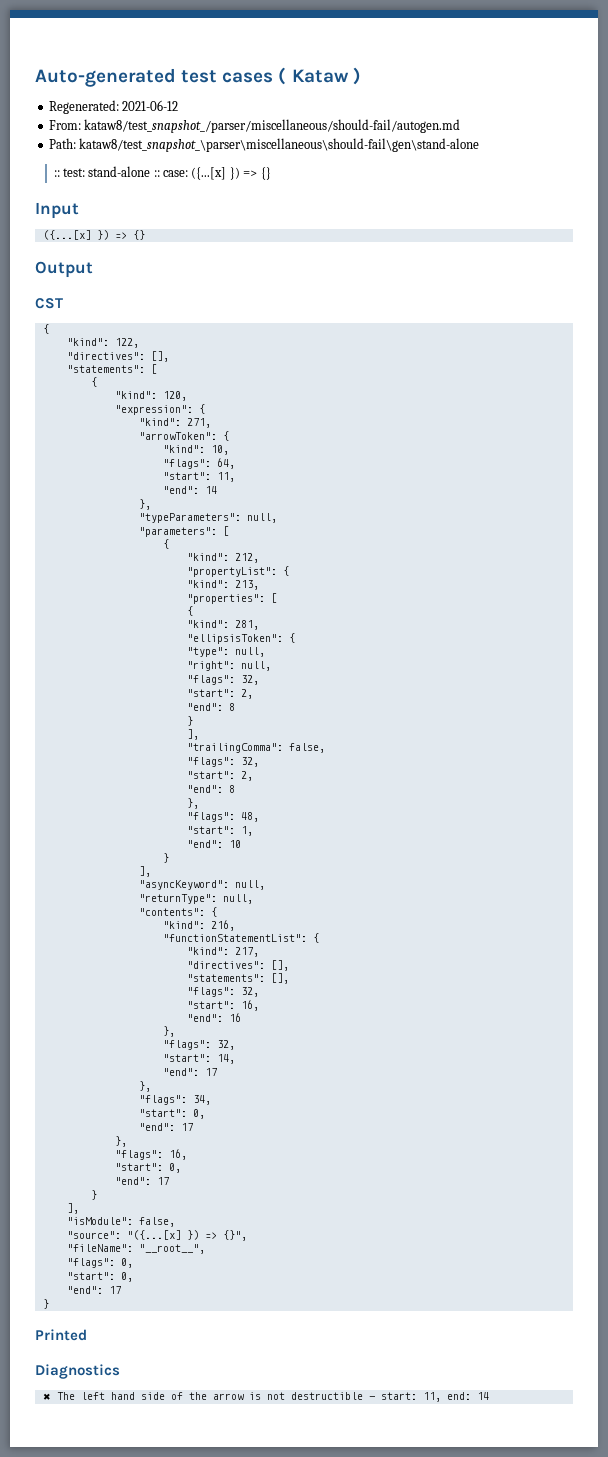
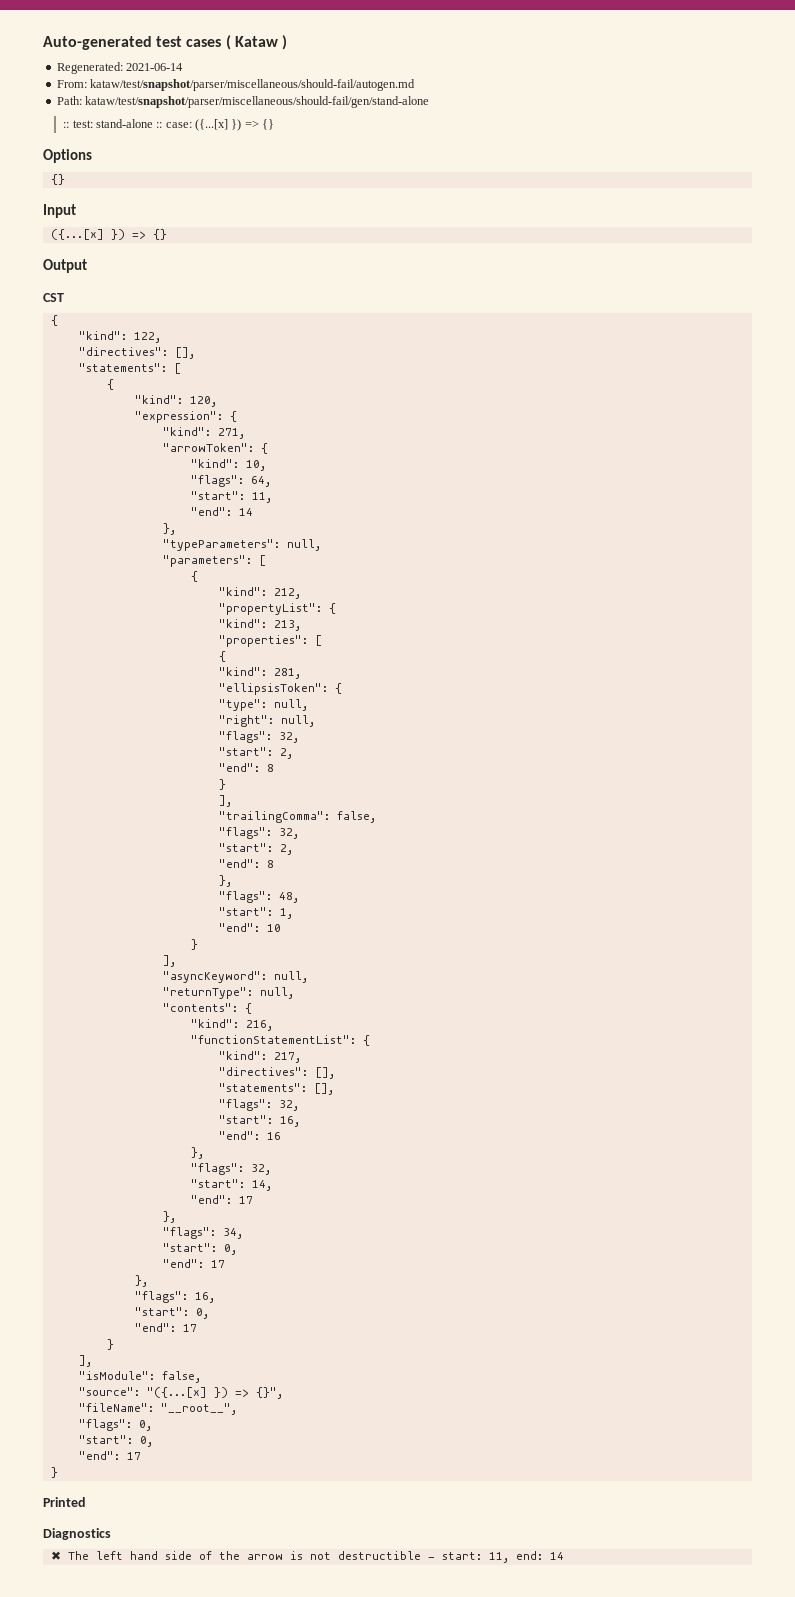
[122,100,179,111] 2021-06-12 -> [126,63,184,71] 2021-06-14
[84,119,461,133] kataw8/test_snapshot_/parser/miscellaneous/should-fail/autogen.md -> [90,79,416,91] kataw/test/snapshot/parser/miscellaneous/should-fail/autogen.md
[79,138,480,152] kataw8/test_snapshot_\parser\miscellaneous\should-fail\gen\stand-alone -> [85,96,430,108] kataw/test/snapshot/parser/miscellaneous/should-fail/gen/stand-alone
(271, 173) none -> [43,149,92,163] [50,174,65,185] // Options // {}

